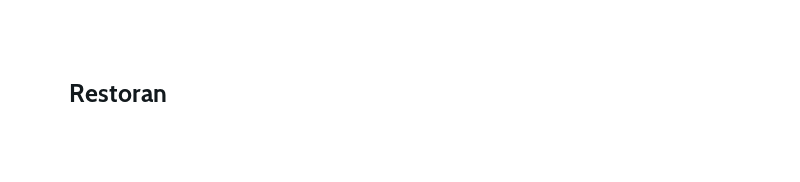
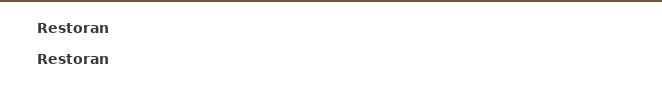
[69,84,167,102] Restoran -> [37,23,109,33] [37,54,109,64] Restoran // Restoran

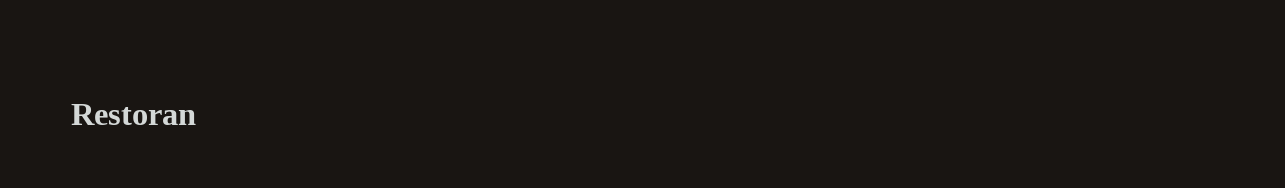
[37,23,109,33] [37,54,109,64] Restoran // Restoran -> [71,104,196,125] Restoran

